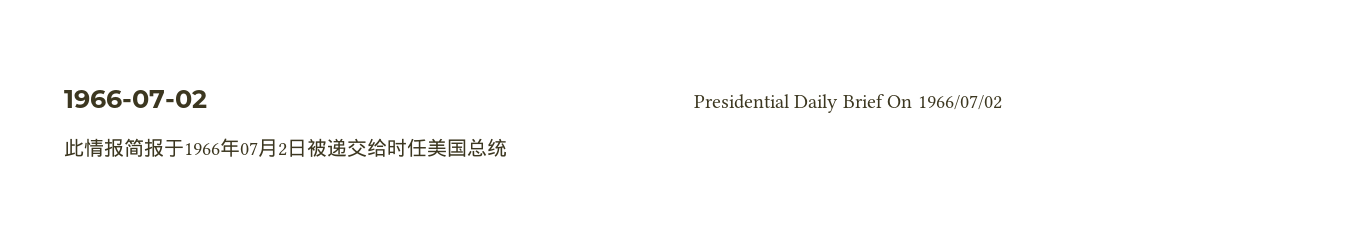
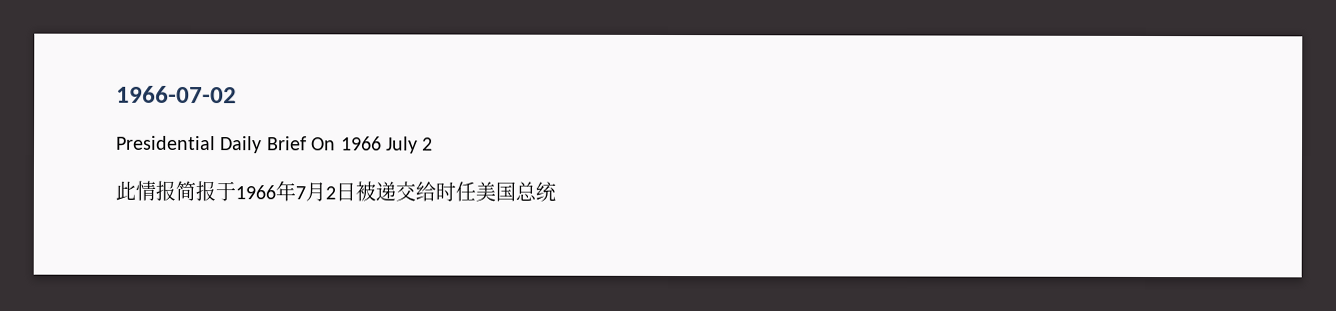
(207, 99) none -> [116,135,434,154] // Presidential Daily Brief On 1966 July 2
[240,142,258,155] 07 -> [295,186,306,200] 7
[694,94,1002,113] // Presidential Daily Brief On 1966/07/02 -> (556, 191) none

